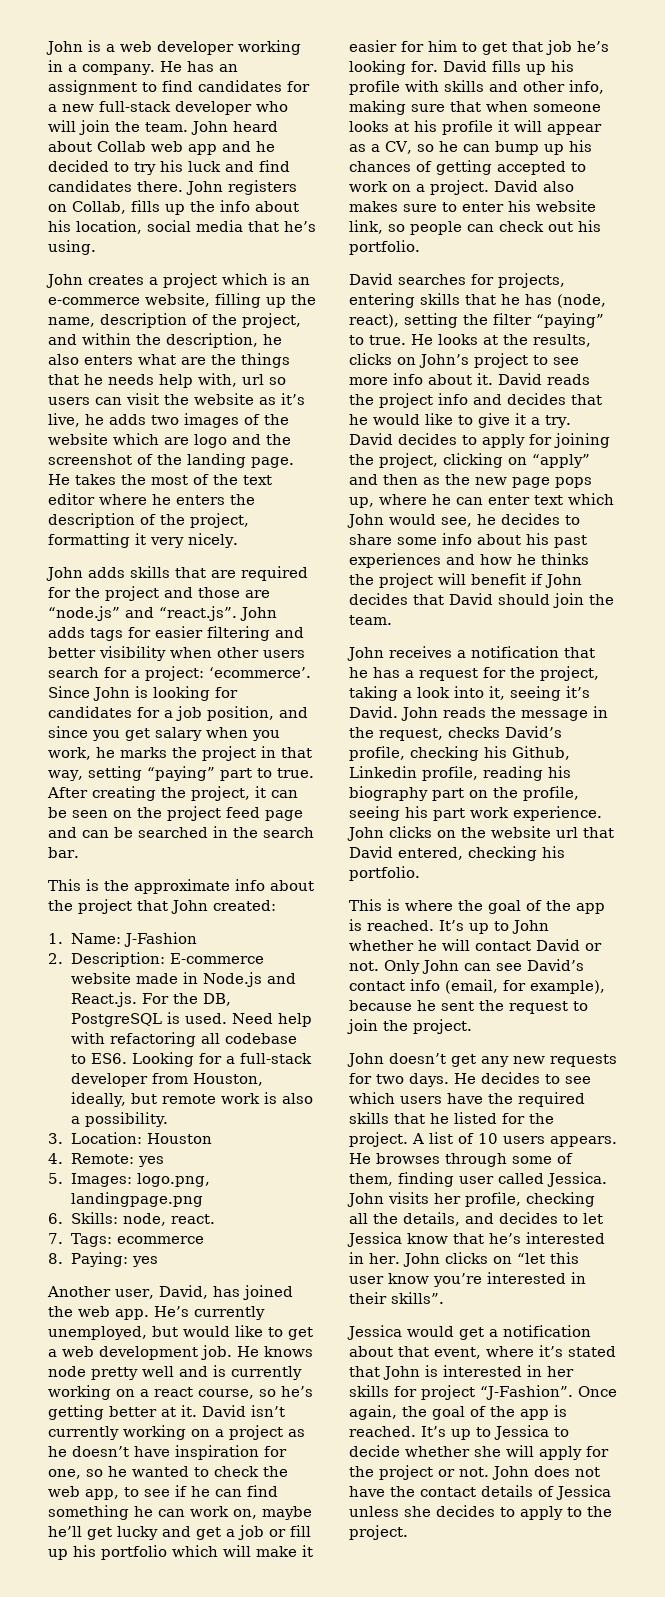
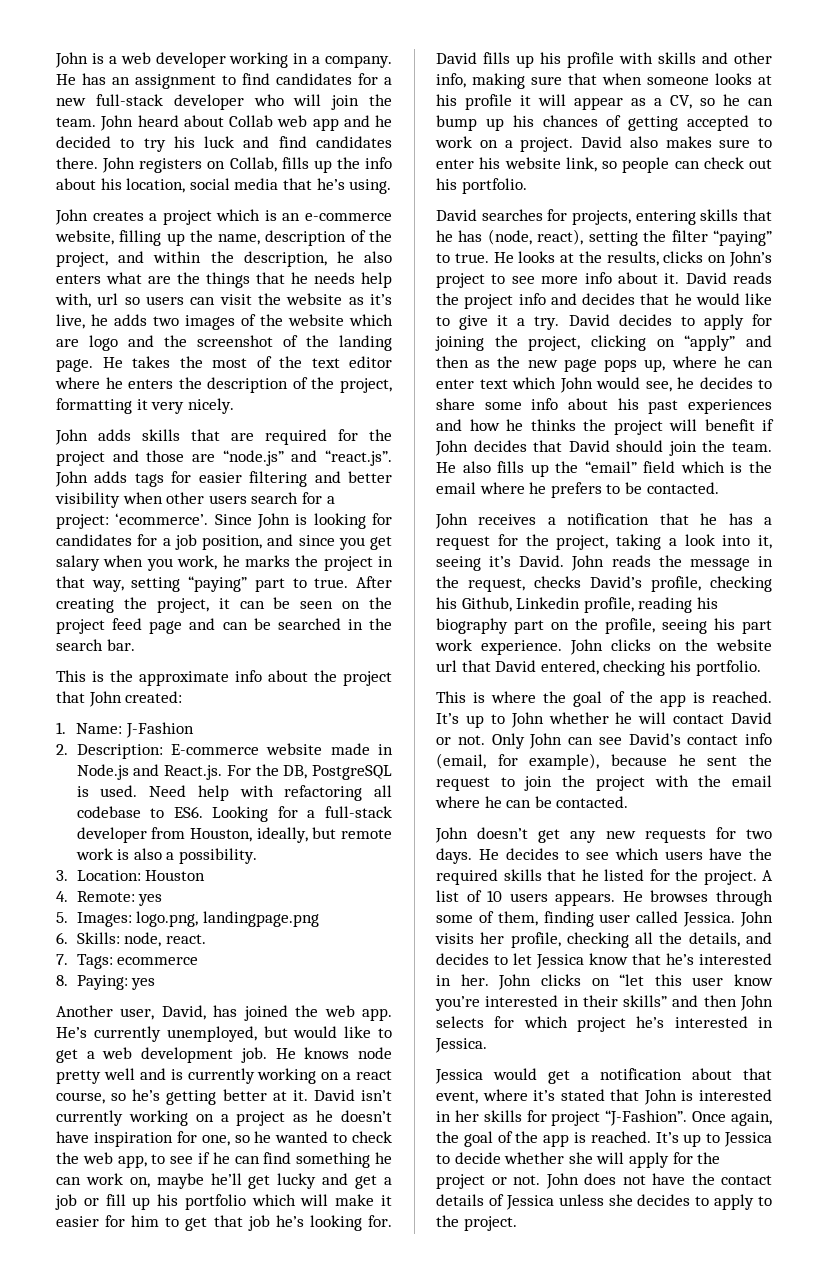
(392, 620) none -> [436,461,772,477] [436,482,719,498] He also fills up the “email” field which is the email where he prefers to be contacted.
[413,1019,472,1034] project. -> [595,775,772,791] [435,796,629,808] project with the email where he can be contacted.
[391,1292,444,1304] skills”. -> [623,995,773,1011] [436,1016,773,1032] [435,1038,487,1053] skills” and then John selects for which project he’s interested in Jessica.

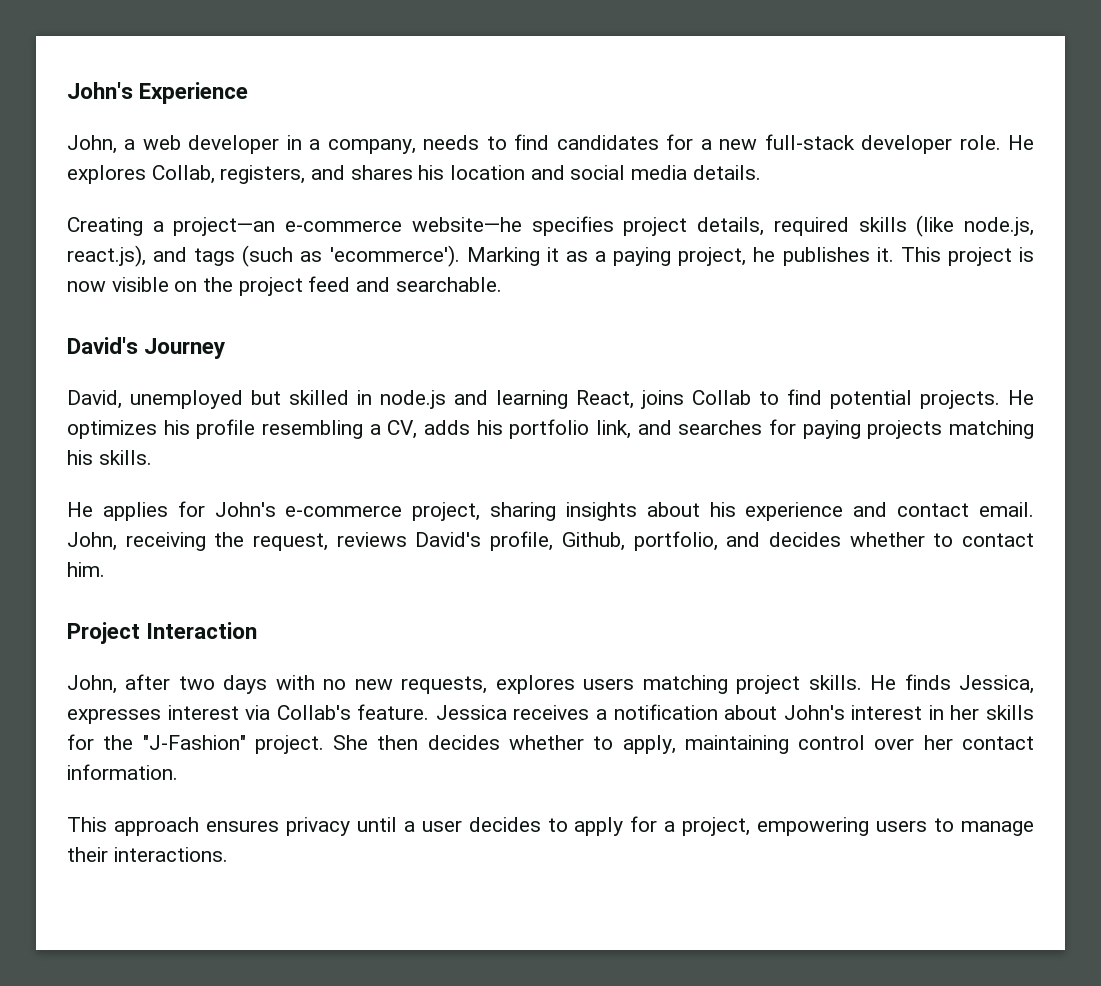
[55,52,104,68] John is -> [67,82,249,104] [67,135,117,154] John's Experience // John,
[229,52,289,68] working -> (280, 144) none
[325,55,392,68] [56,73,216,89] company. He has an assignment -> [327,135,480,154] company, needs
[253,94,392,110] [56,115,392,131] [56,136,392,152] [56,157,392,173] [56,178,392,194] [55,209,393,225] [55,230,392,246] [56,251,392,267] [56,272,392,288] [55,293,392,308] [56,314,393,330] [56,335,392,351] [56,356,392,372] [55,377,392,393] [56,398,234,414] [55,429,392,445] [56,450,392,466] [55,471,392,487] [55,492,335,508] [56,513,392,529] [56,534,392,550] [56,555,393,571] [56,576,393,592] [56,597,392,613] [56,618,392,634] [56,639,135,651] [56,670,392,686] [56,691,183,707] [56,722,194,738] [56,743,393,759] [76,764,392,780] [76,785,392,801] [76,806,392,822] [76,827,392,843] [75,848,257,864] [56,870,206,881] [56,891,163,906] [56,911,319,927] [56,932,206,947] [56,954,199,969] [56,975,156,990] [56,1005,392,1021] [56,1026,392,1042] [56,1047,393,1063] [56,1068,392,1084] [56,1089,392,1105] [56,1110,392,1126] [56,1131,392,1147] [56,1152,392,1168] [56,1173,393,1189] [55,1194,392,1210] [56,1215,392,1231] [436,52,772,68] [436,73,772,89] [436,94,773,110] [436,115,772,131] [435,136,772,152] [436,157,772,173] [436,178,527,194] [436,209,772,225] [436,229,772,246] [436,251,772,267] [436,272,772,288] [436,293,772,309] [436,314,772,330] [435,335,772,351] [436,356,773,372] [436,377,772,393] [436,398,772,414] [436,419,774,435] [435,440,772,456] [436,461,772,477] [436,482,719,498] [435,513,772,529] [436,534,772,550] [436,555,773,571] [436,576,772,592] [436,597,718,613] [436,618,772,634] [435,639,772,655] [436,660,761,676] [436,691,772,707] [436,712,772,728] [436,733,772,749] [436,753,772,770] [436,775,772,791] [435,796,629,808] [435,827,772,843] [436,848,772,864] [436,869,773,885] [436,890,773,906] [436,911,773,927] [435,932,772,948] [436,953,772,969] [436,974,773,990] [435,995,773,1011] [436,1016,773,1032] [435,1038,487,1053] [435,1068,772,1084] [436,1089,772,1105] [436,1110,772,1126] [436,1131,772,1147] [436,1152,721,1168] [436,1173,772,1189] [436,1194,772,1210] [436,1215,517,1231] who will join the team. John heard about Collab web app and he decided to try his luck and find candidates there. John registers on Collab, fills up the info about his location, social media that he’s using. // John creates a project which is an e-commerce website, filling up the name, description of the project, and within the description, he also enters what are the things that he needs help with, url so users can visit the website as it’s live, he adds two images of the website which are logo and the screenshot of the landing page. He takes the most of the text editor where he enters the description of the project, formatting it very nicely. // John adds skills that are required for the project and those are “node.js” and “react.js”. John adds tags for easier filtering and better visibility when other users search for a project: ‘ecommerce’. Since John is looking for candidates for a job position, and since you get salary when you work, he marks the project in that way, setting “paying” part to true. After creating the project, it can be seen on the project feed page and can be searched in the search bar. // This is the approximate info about the project that John created: // 1. Name: J-Fashion // 2. Description: E-commerce website made in Node.js and React.js. For the DB, PostgreSQL is used. Need help with refactoring all codebase to ES6. Looking for a full-stack developer from Houston, ideally, but remote work is also a possibility. // 3. Location: Houston // 4. Remote: yes // 5. Images: logo.png, landingpage.png // 6. Skills: node, react. // 7. Tags: ecommerce // 8. Paying: yes // Another user, David, has joined the web app. He’s currently unemployed, but would like to get a web development job. He knows node pretty well and is currently working on a react course, so he’s getting better at it. David isn’t currently working on a project as he doesn’t have inspiration for one, so he wanted to check the web app, to see if he can find something he can work on, maybe he’ll get lucky and get a job or fill up his portfolio which will make it easier for him to get that job he’s looking for. David fills up his profile with skills and other info, making sure that when someone looks at his profile it will appear as a CV, so he can bump up his chances of getting accepted to work on a project. David also makes sure to enter his website link, so people can check out his portfolio. // David searches for projects, entering skills that he has (node, react), setting the filter “paying” to true. He looks at the results, clicks on John’s project to see more info about it. David reads the project info and decides that he would like to give it a try. David decides to apply for joining the project, clicking on “apply” and then as the new page pops up, where he can enter text which John would see, he decides to share some info about his past experiences and how he thinks the project will benefit if John decides that David should join the team. He also fills up the “email” field which is the email where he prefers to be contacted. // John receives a notification that he has a request for the project, taking a look into it, seeing it’s David. John reads the message in the request, checks David’s profile, checking his Github, Linkedin profile, reading his biography part on the profile, seeing his part work experience. John clicks on the website url that David entered, checking his portfolio. // This is where the goal of the app is reached. It’s up to John whether he will contact David or not. Only John can see David’s contact info (email, for example), because he sent the request to join the project with the email where he can be contacted. // John doesn’t get any new requests for two days. He decides to see which users have the required skills that he listed for the project. A list of 10 users appears. He browses through some of them, finding user called Jessica. John visits her profile, checking all the details, and decides to let Jessica know that he’s interested in her. John clicks on “let this user know you’re interested in their skills” and then John selects for which project he’s interested in Jessica. // Jessica would get a notification about that event, where it’s stated that John is interested in her skills for project “J-Fashion”. Once again, the goal of the app is reached. It’s up to Jessica to decide whether she will apply for the project or not. John does not have the contact details of Jessica unless she decides to apply to the project. -> [959,135,1035,150] [67,165,761,184] [67,215,1034,237] [67,245,1034,267] [67,276,502,296] [67,337,226,359] [67,389,1034,409] [67,419,1034,439] [67,450,152,465] [67,501,1034,521] [67,531,1035,551] [67,562,105,577] [67,622,258,644] [67,674,1034,694] [67,704,1034,724] [67,734,1035,754] [67,764,178,780] [67,816,1034,836] [67,847,228,862] role. He explores Collab, registers, and shares his location and social media details. // Creating a project—an e-commerce website—he specifies project details, required skills (like node.js, react.js), and tags (such as 'ecommerce'). Marking it as a paying project, he publishes it. This project is now visible on the project feed and searchable. // David's Journey // David, unemployed but skilled in node.js and learning React, joins Collab to find potential projects. He optimizes his profile resembling a CV, adds his portfolio link, and searches for paying projects matching his skills. // He applies for John's e-commerce project, sharing insights about his experience and contact email. John, receiving the request, reviews David's profile, Github, portfolio, and decides whether to contact him. // Project Interaction // John, after two days with no new requests, explores users matching project skills. He finds Jessica, expresses interest via Collab's feature. Jessica receives a notification about John's interest in her skills for the "J-Fashion" project. She then decides whether to apply, maintaining control over her contact information. // This approach ensures privacy until a user decides to apply for a project, empowering users to manage their interactions.

